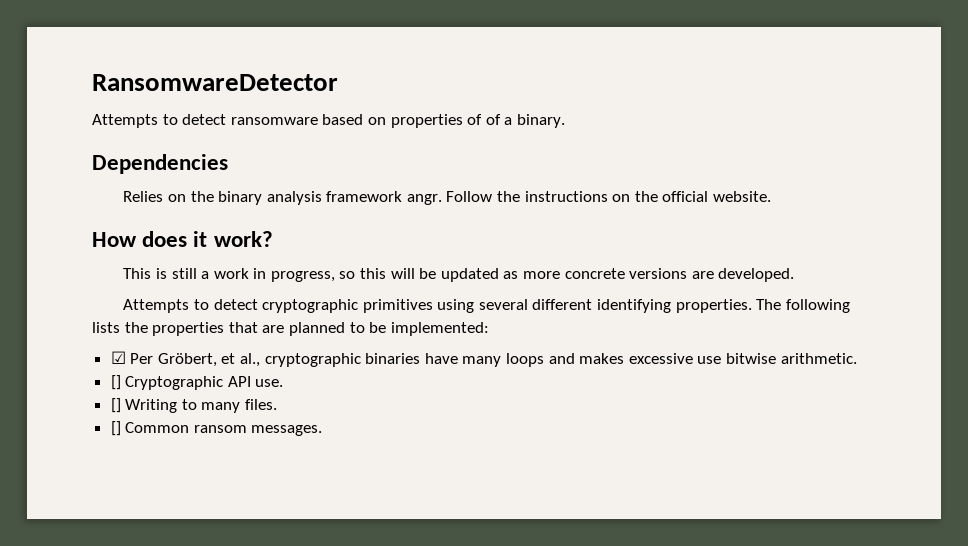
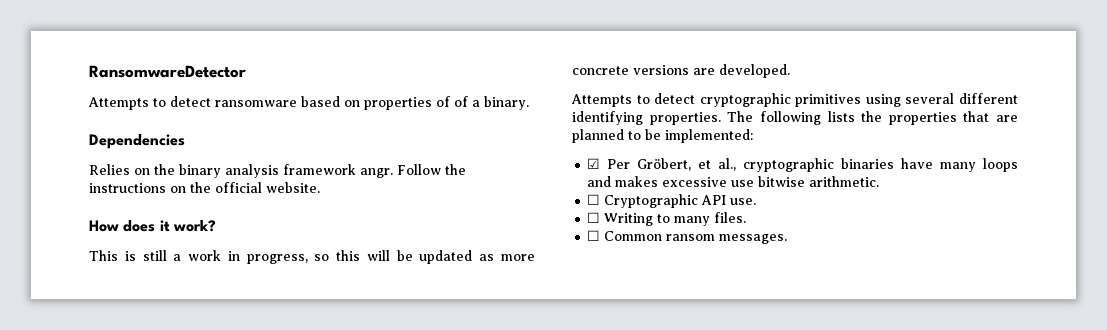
[110,375,121,390] [] -> [587,194,601,205] ☐
[110,398,121,413] [] -> [587,212,601,223] ☐
[110,421,121,436] [] -> [587,230,601,241] ☐

